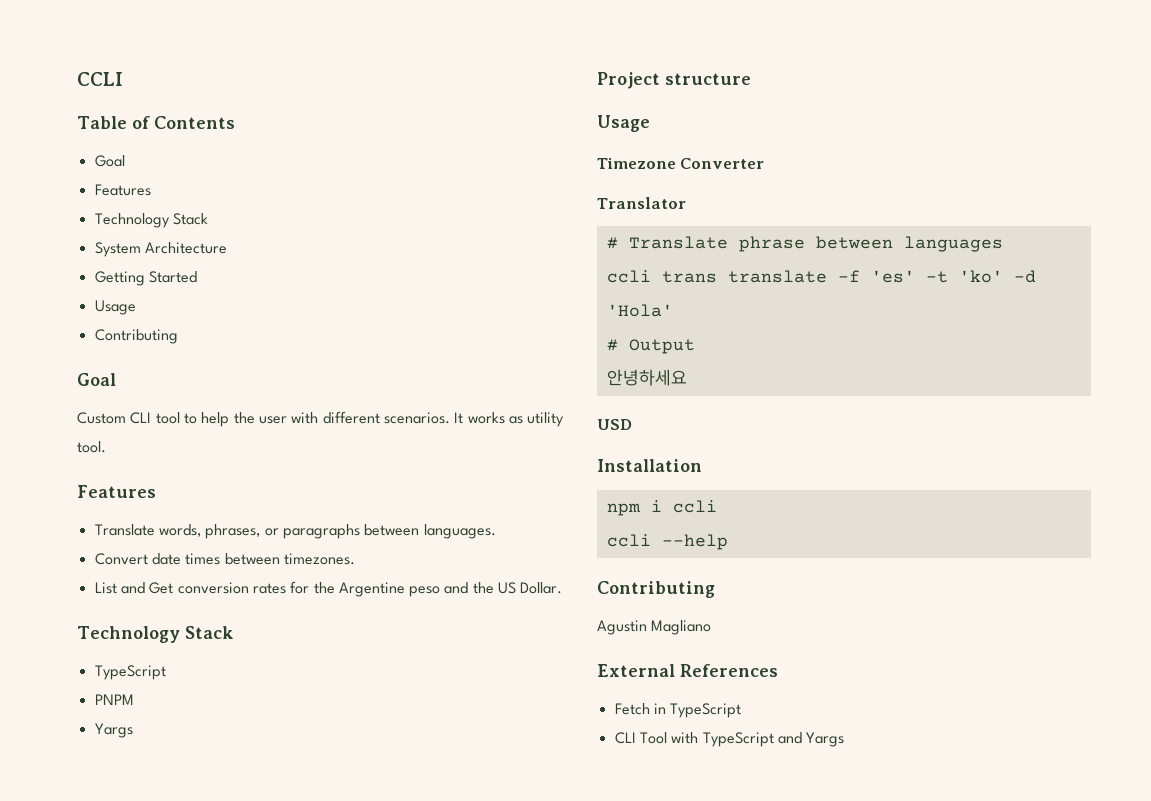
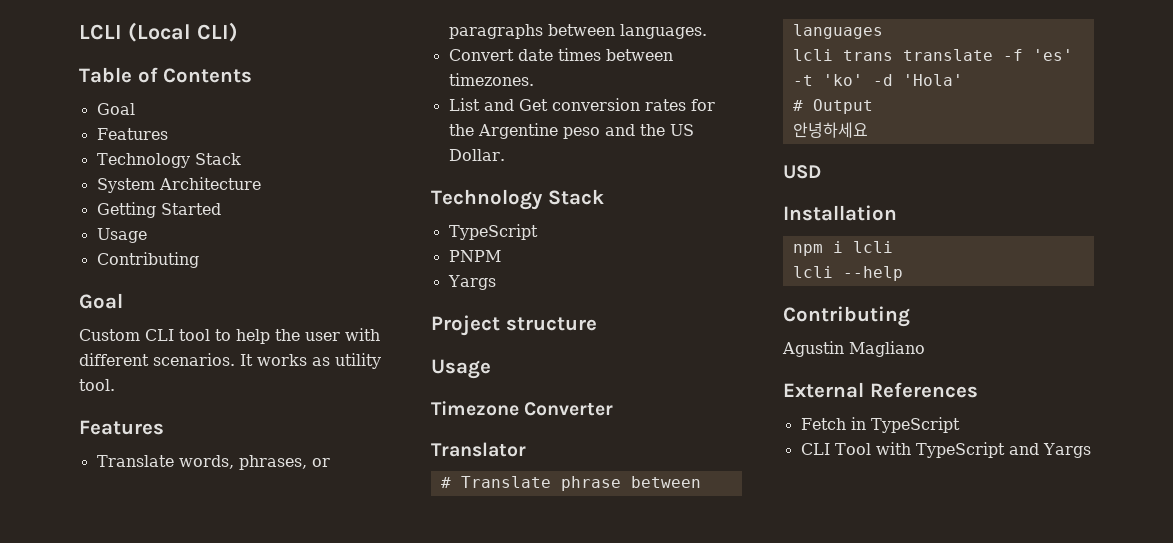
[77,72,123,86] CCLI -> [79,22,238,42] LCLI (Local CLI)
[606,270,651,283] ccli -> [792,49,833,61] lcli
[672,500,717,513] [606,534,651,547] ccli // ccli -> [852,241,893,253] [792,266,833,278] lcli // lcli

